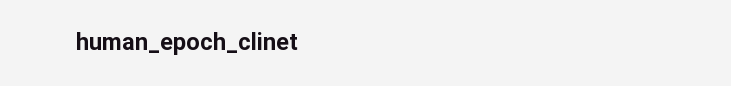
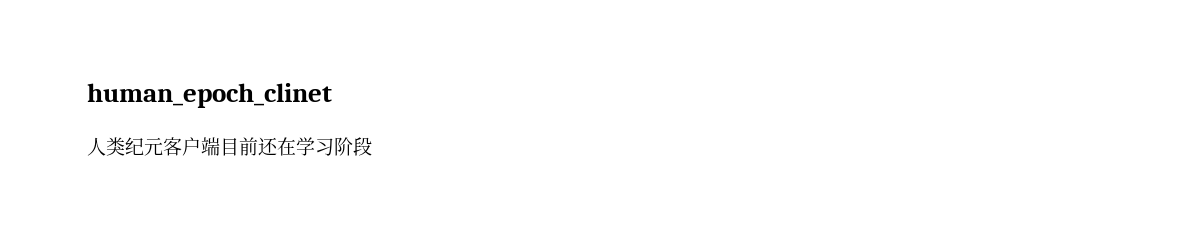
(298, 43) none -> [87,137,372,156] // 人类纪元客户端目前还在学习阶段

